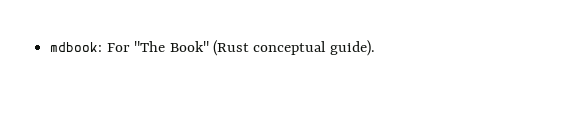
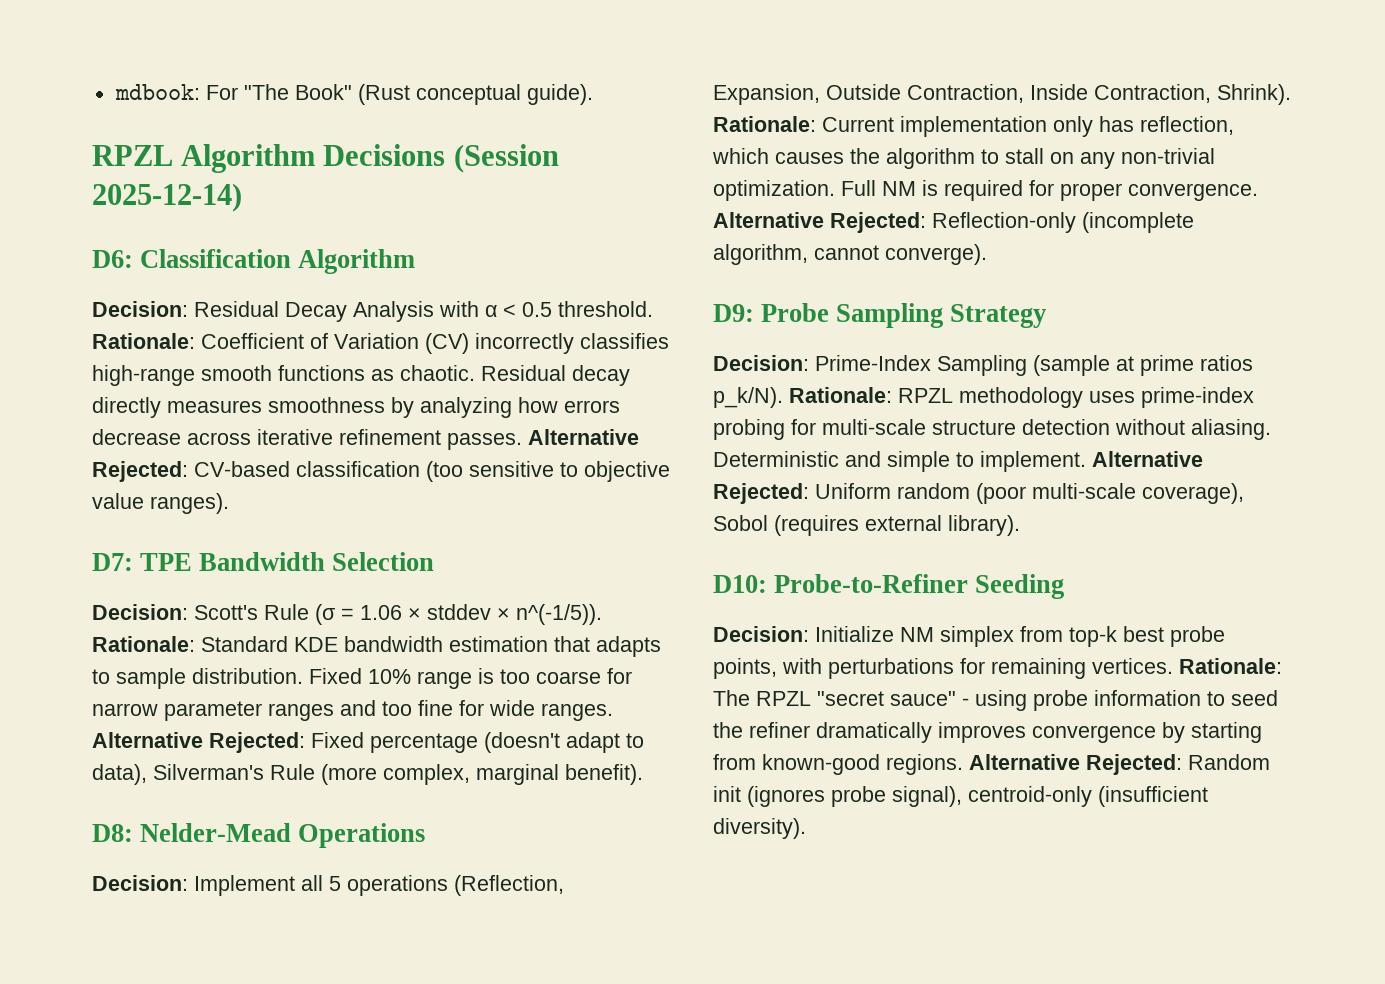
(375, 48) none -> [92,144,559,173] [92,183,242,212] [92,249,416,274] [92,301,653,322] [92,333,669,354] [92,365,630,386] [92,397,620,418] [92,429,639,450] [92,461,670,482] [92,493,229,514] [92,552,435,571] [92,604,602,625] [92,636,661,657] [92,668,632,689] [92,700,613,721] [92,732,644,753] [92,764,643,785] [92,823,426,848] [92,875,564,896] [713,84,1291,105] [713,116,1234,137] [712,148,1215,169] [713,180,1258,201] [713,212,1194,233] [713,244,987,265] [713,303,1047,328] [713,355,1253,376] [713,387,1254,408] [713,419,1271,440] [713,451,1203,472] [713,483,1244,504] [713,515,1020,536] [713,574,1065,599] [713,626,1225,647] [713,658,1282,679] [713,690,1278,711] [713,722,1262,743] [713,754,1270,775] [713,786,1208,807] [713,818,806,839] // RPZL Algorithm Decisions (Session 2025-12-14) // D6: Classification Algorithm // Decision: Residual Decay Analysis with α < 0.5 threshold. Rationale: Coefficient of Variation (CV) incorrectly classifies high-range smooth functions as chaotic. Residual decay directly measures smoothness by analyzing how errors decrease across iterative refinement passes. Alternative Rejected: CV-based classification (too sensitive to objective value ranges). // D7: TPE Bandwidth Selection // Decision: Scott's Rule (σ = 1.06 × stddev × n^(-1/5)). Rationale: Standard KDE bandwidth estimation that adapts to sample distribution. Fixed 10% range is too coarse for narrow parameter ranges and too fine for wide ranges. Alternative Rejected: Fixed percentage (doesn't adapt to data), Silverman's Rule (more complex, marginal benefit). // D8: Nelder-Mead Operations // Decision: Implement all 5 operations (Reflection, Expansion, Outside Contraction, Inside Contraction, Shrink). Rationale: Current implementation only has reflection, which causes the algorithm to stall on any non-trivial optimization. Full NM is required for proper convergence. Alternative Rejected: Reflection-only (incomplete algorithm, cannot converge). // D9: Probe Sampling Strategy // Decision: Prime-Index Sampling (sample at prime ratios p_k/N). Rationale: RPZL methodology uses prime-index probing for multi-scale structure detection without aliasing. Deterministic and simple to implement. Alternative Rejected: Uniform random (poor multi-scale coverage), Sobol (requires external library). // D10: Probe-to-Refiner Seeding // Decision: Initialize NM simplex from top-k best probe points, with perturbations for remaining vertices. Rationale: The RPZL "secret sauce" - using probe information to seed the refiner dramatically improves convergence by starting from known-good regions. Alternative Rejected: Random init (ignores probe signal), centroid-only (insufficient diversity).

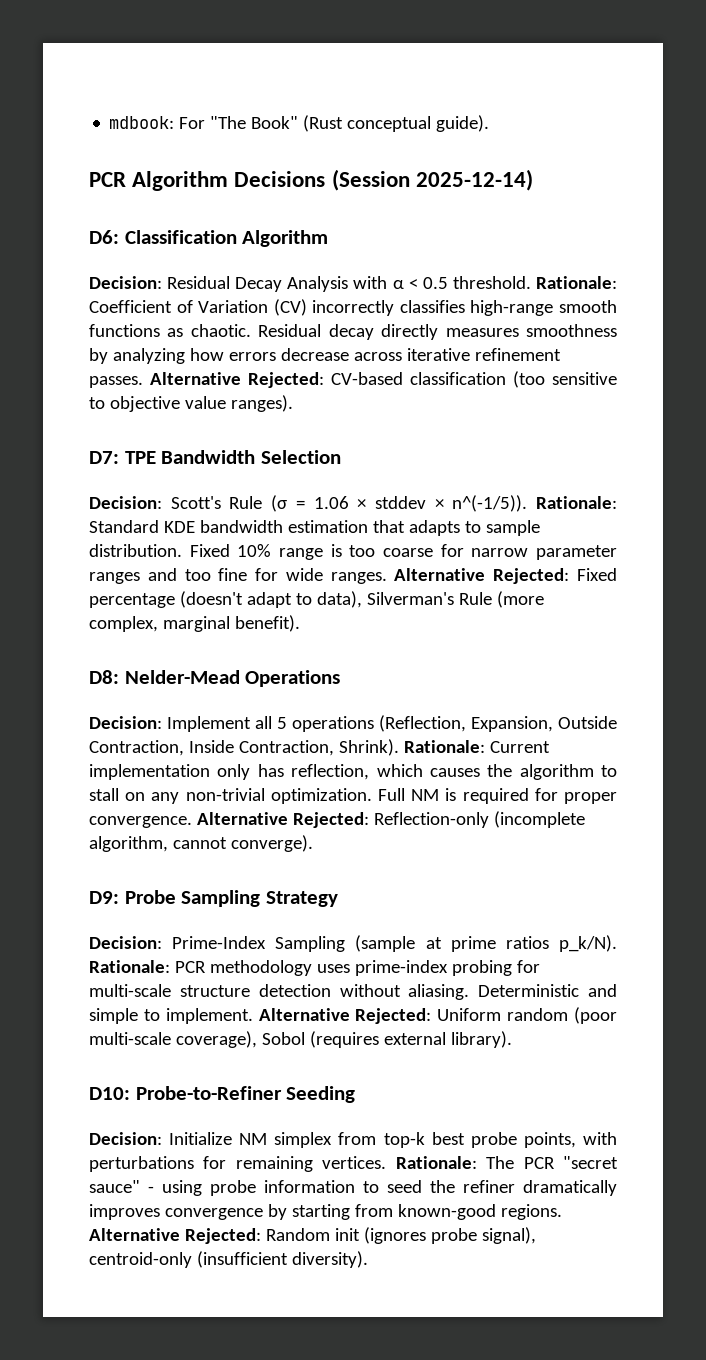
[92,145,173,166] RPZL -> [89,172,126,187] PCR
[898,388,953,403] RPZL -> [174,961,206,973] PCR
[756,691,811,706] RPZL -> [523,1157,555,1169] PCR

